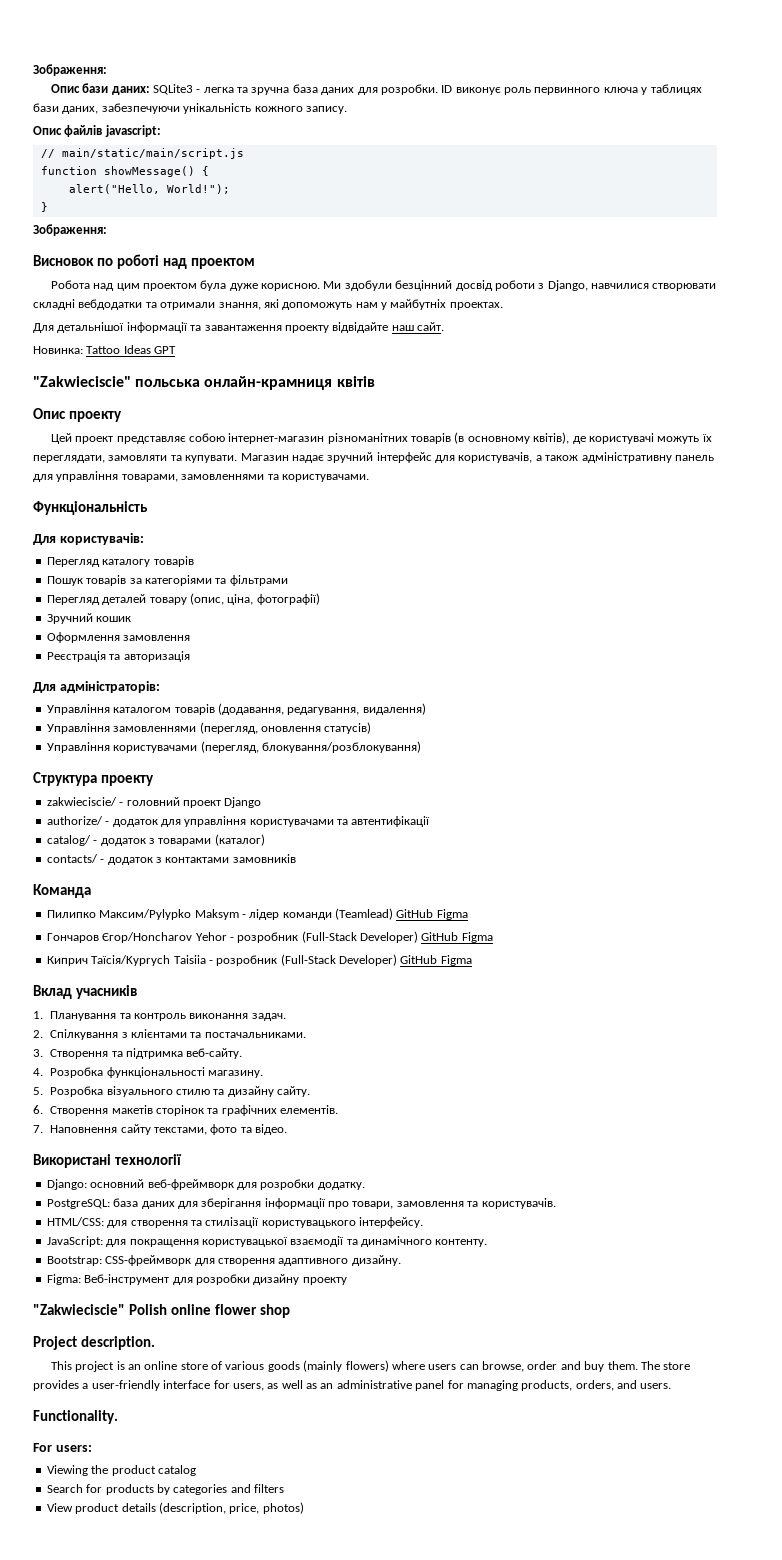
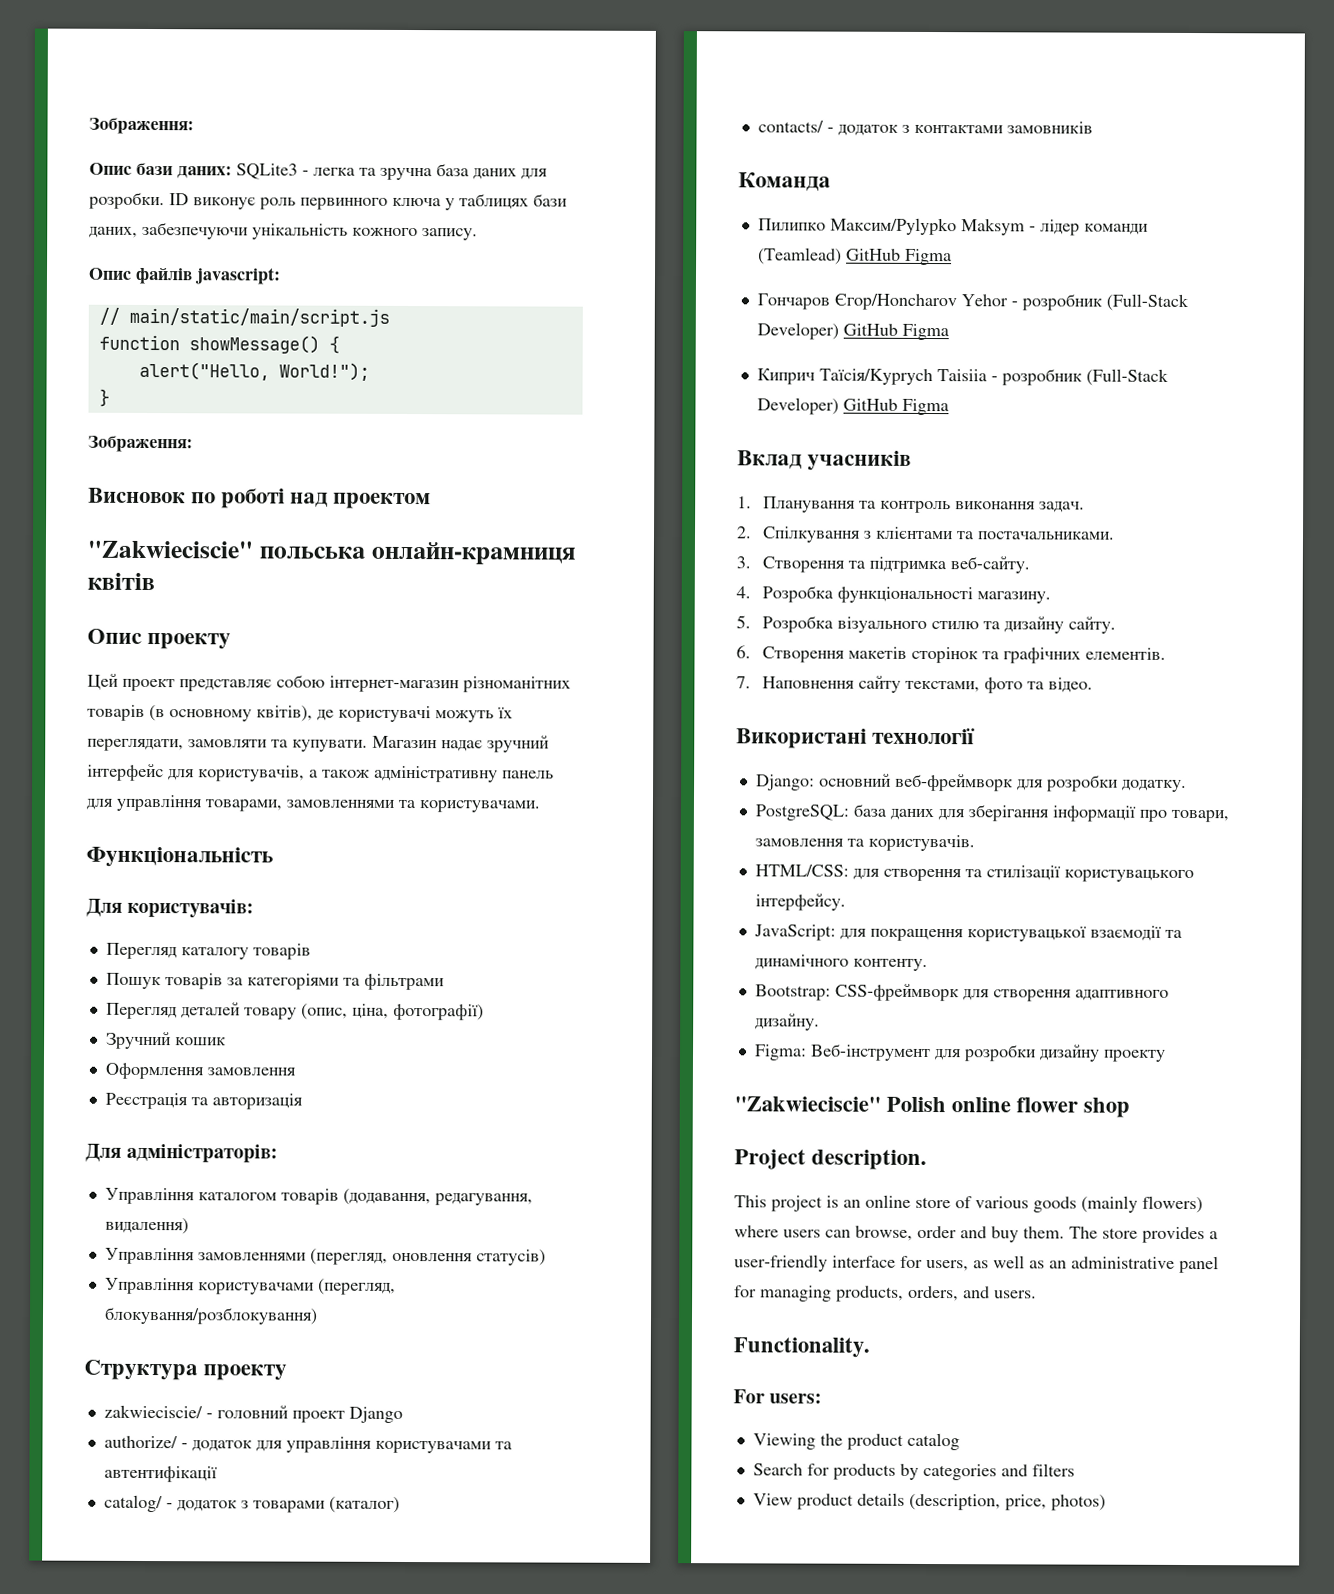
[50,280,717,291] [33,299,503,310] [33,322,444,333] [33,345,177,354] // Робота над цим проектом була дуже корисною. Ми здобули безцінний досвід роботи з Django, навчилися створювати складні вебдодатки та отримали знання, які допоможуть нам у майбутніх проектах. // Для детальнішої інформації та завантаження проекту відвідайте наш сайт. // Новинка: Tattoo Ideas GPT -> (432, 501) none

